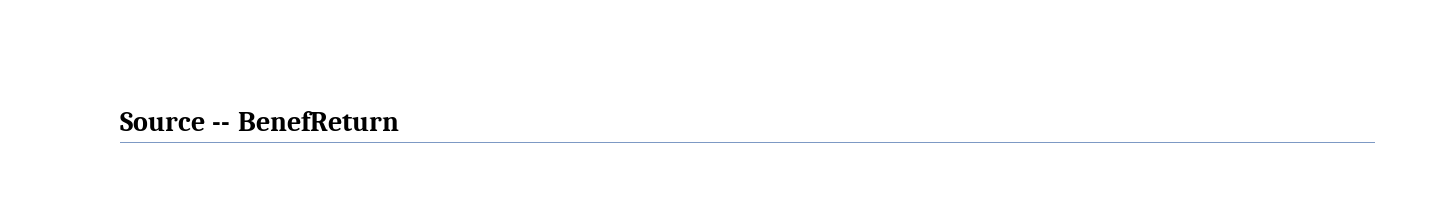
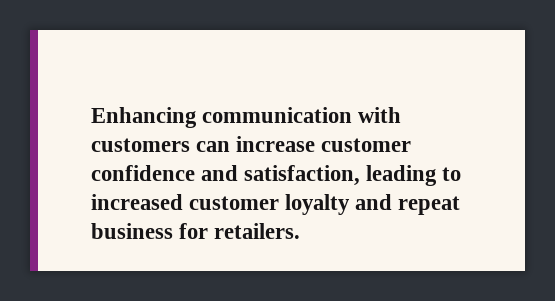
[120,111,399,131] Source -- BenefReturn -> [91,107,402,128] [91,136,412,152] [91,165,462,186] [91,194,461,215] [91,223,301,239] Enhancing communication with customers can increase customer confidence and satisfaction, leading to increased customer loyalty and repeat business for retailers.

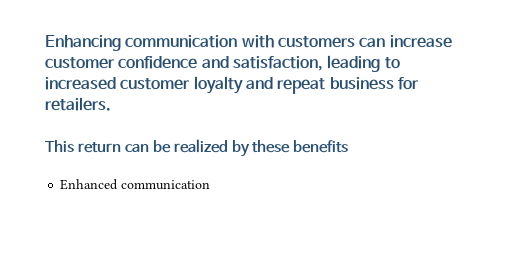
(301, 231) none -> [45,139,349,157] [60,179,211,190] // This return can be realized by these benefits // Enhanced communication

